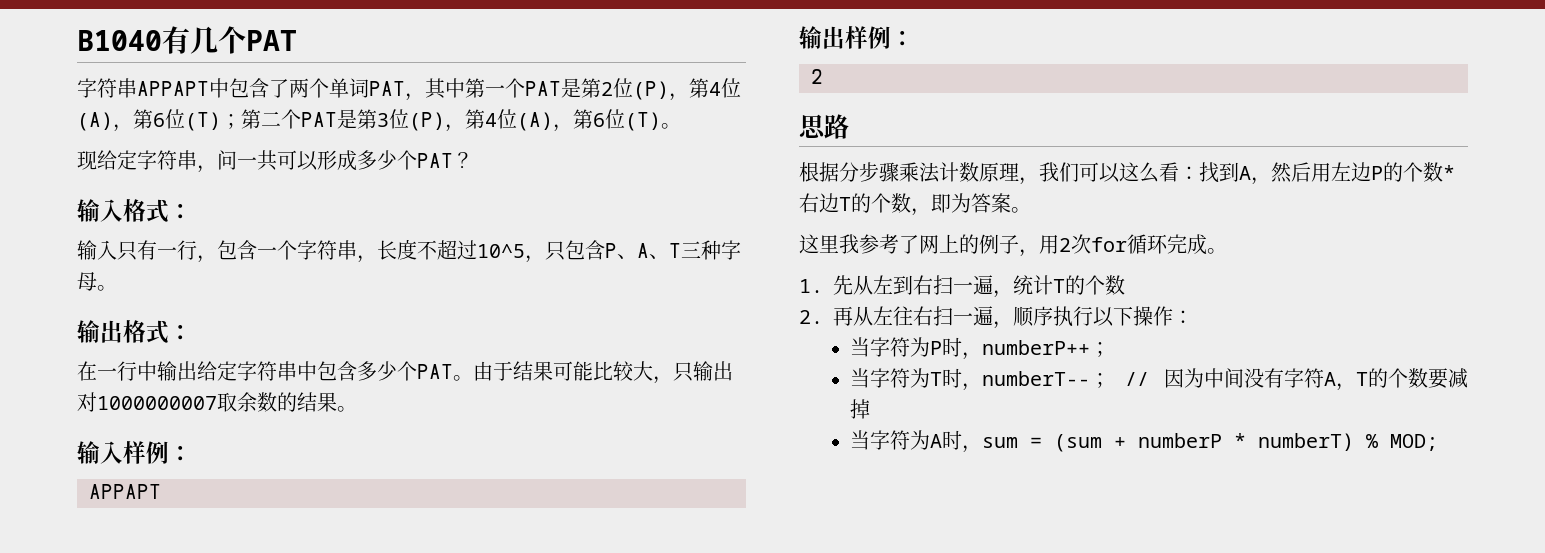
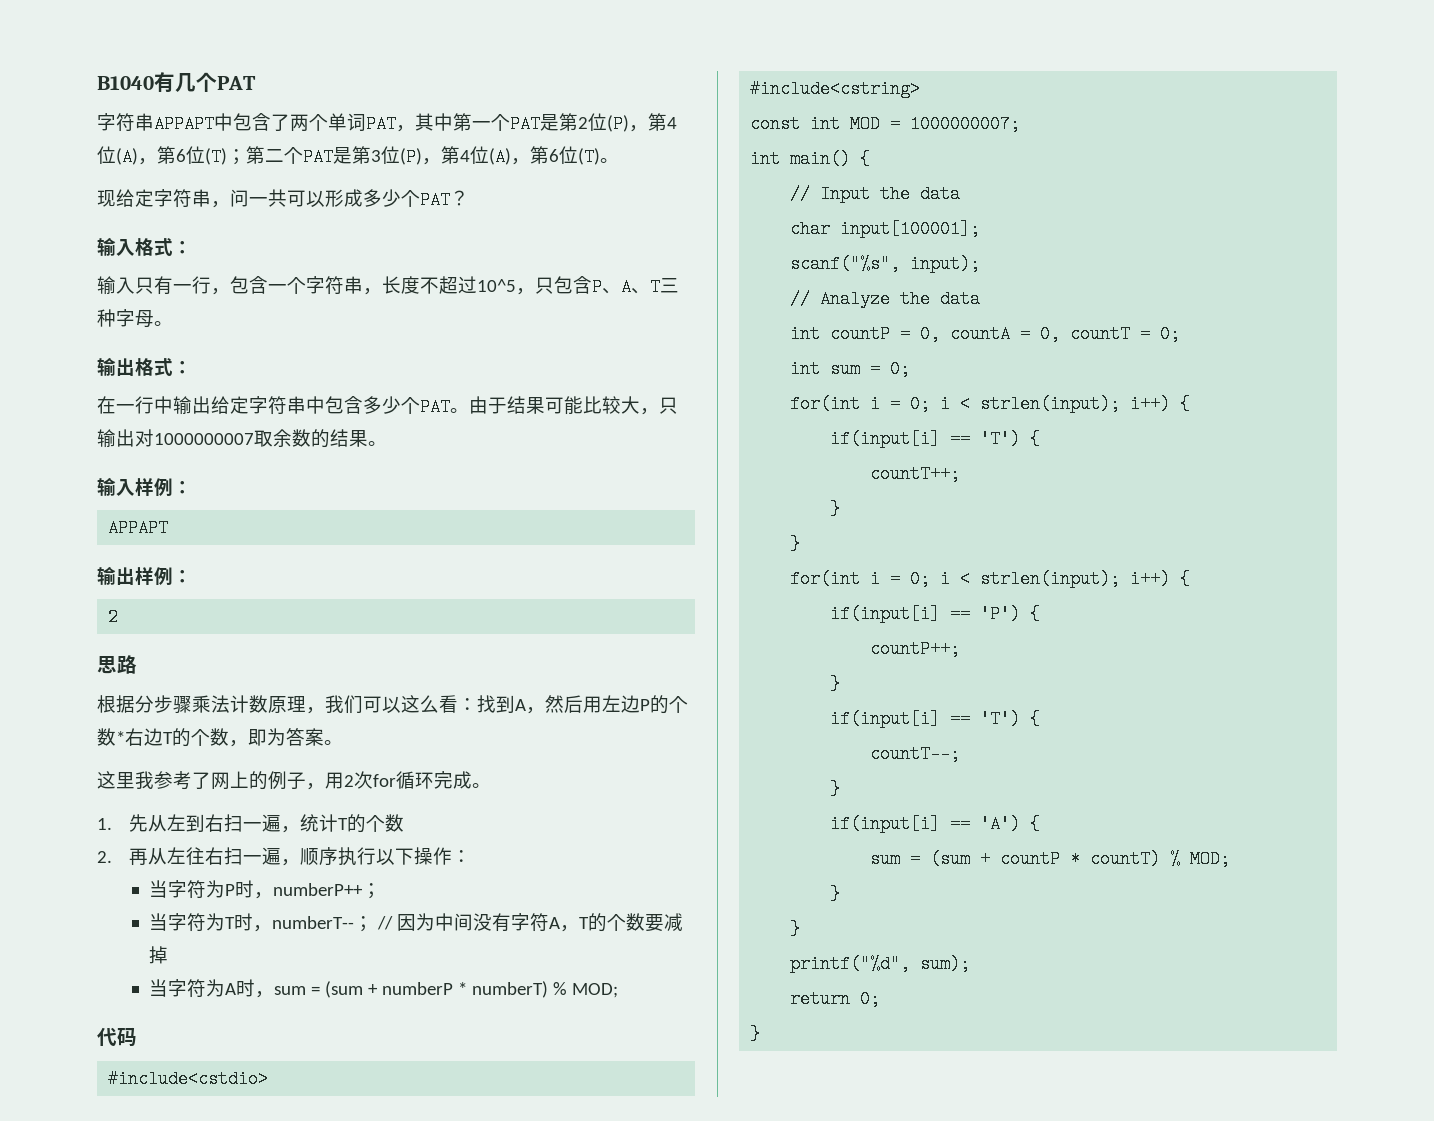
(1438, 442) none -> [97,1027,137,1047] [108,1070,269,1088] [750,80,921,98] [750,115,1021,133] [750,150,871,168] [790,185,961,203] [790,220,981,238] [790,255,981,273] [790,290,981,308] [790,325,1181,343] [790,360,911,378] [790,395,1191,413] [830,430,1041,448] [870,465,961,483] [830,500,841,518] [790,535,801,553] [790,570,1191,588] [830,605,1041,623] [870,640,961,658] [830,675,841,693] [830,710,1041,728] [870,745,961,763] [830,780,841,798] [830,815,1041,833] [870,850,1231,868] [830,885,841,903] [790,920,801,938] [790,955,971,973] [790,990,881,1008] [750,1025,761,1043] // 代码 // #include<cstdio> // #include<cstring> // const int MOD = 1000000007; // int main() { // // Input the data // char input[100001]; // scanf("%s", input); // // Analyze the data // int countP = 0, countA = 0, countT = 0; // int sum = 0; // for(int i = 0; i < strlen(input); i++) { // if(input[i] == 'T') { // countT++; // } // } // for(int i = 0; i < strlen(input); i++) { // if(input[i] == 'P') { // countP++; // } // if(input[i] == 'T') { // countT--; // } // if(input[i] == 'A') { // sum = (sum + countP * countT) % MOD; // } // } // printf("%d", sum); // return 0; // }

